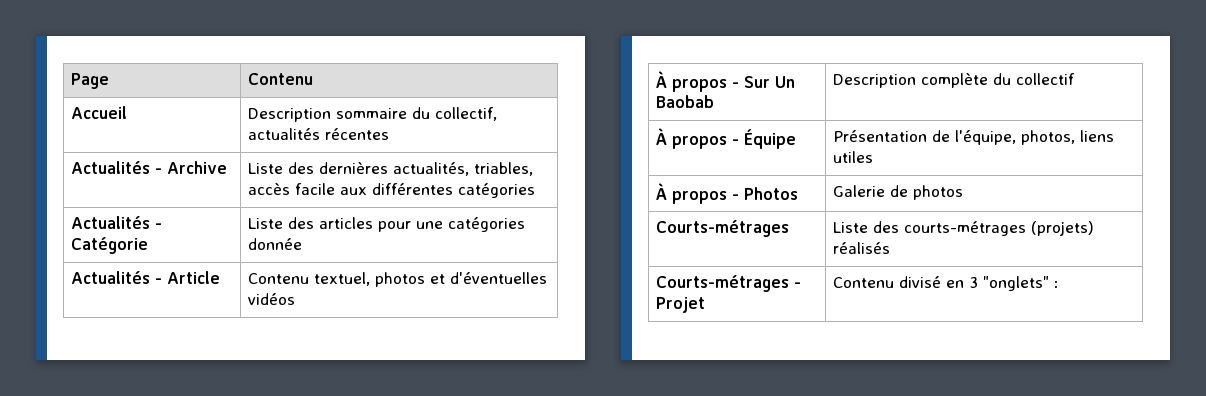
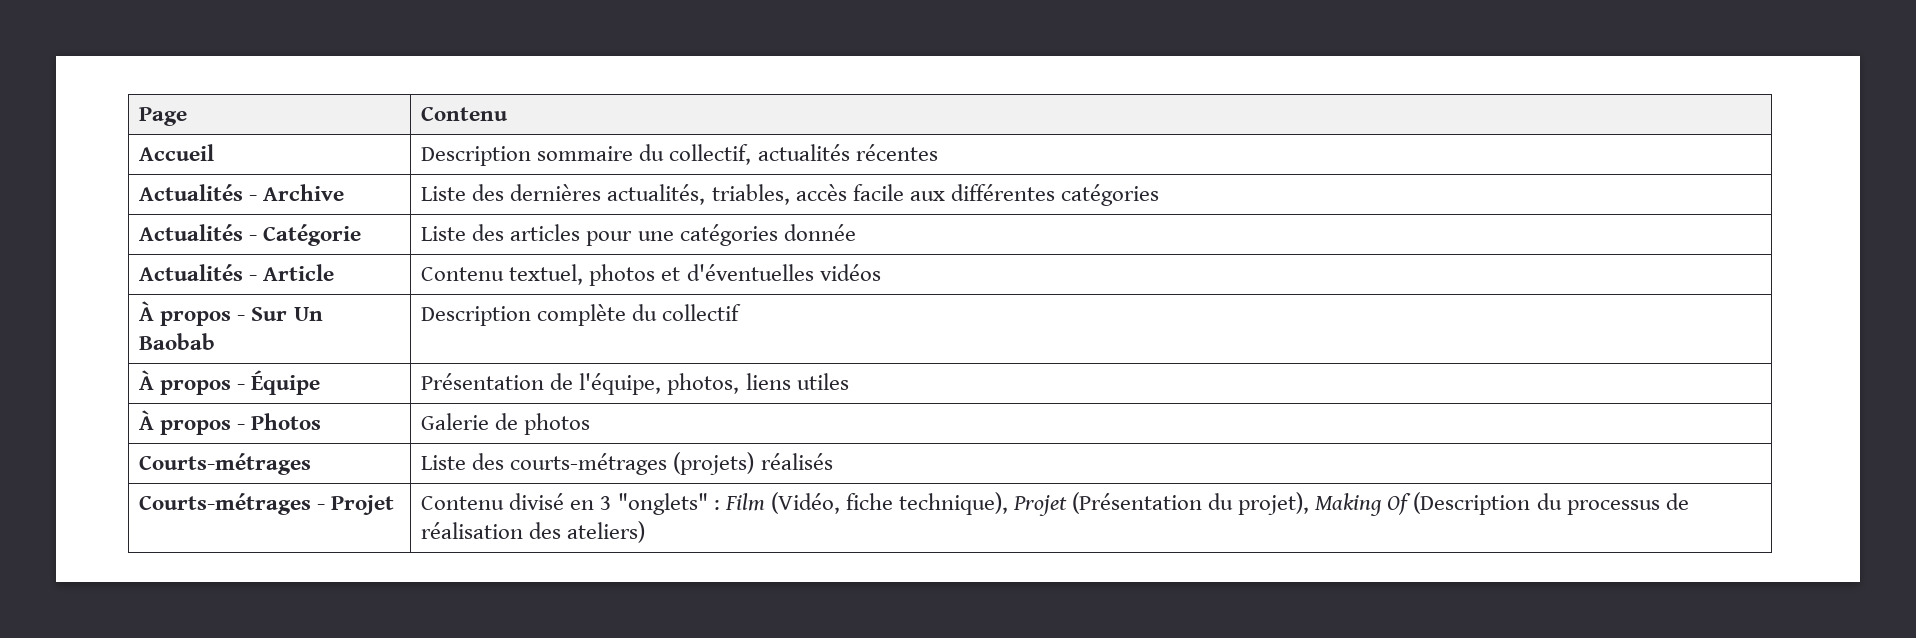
(1059, 284) none -> [724,492,1689,516] [421,521,646,543] Film (Vidéo, fiche technique), Projet (Présentation du projet), Making Of (Description du processus de réalisation des ateliers)

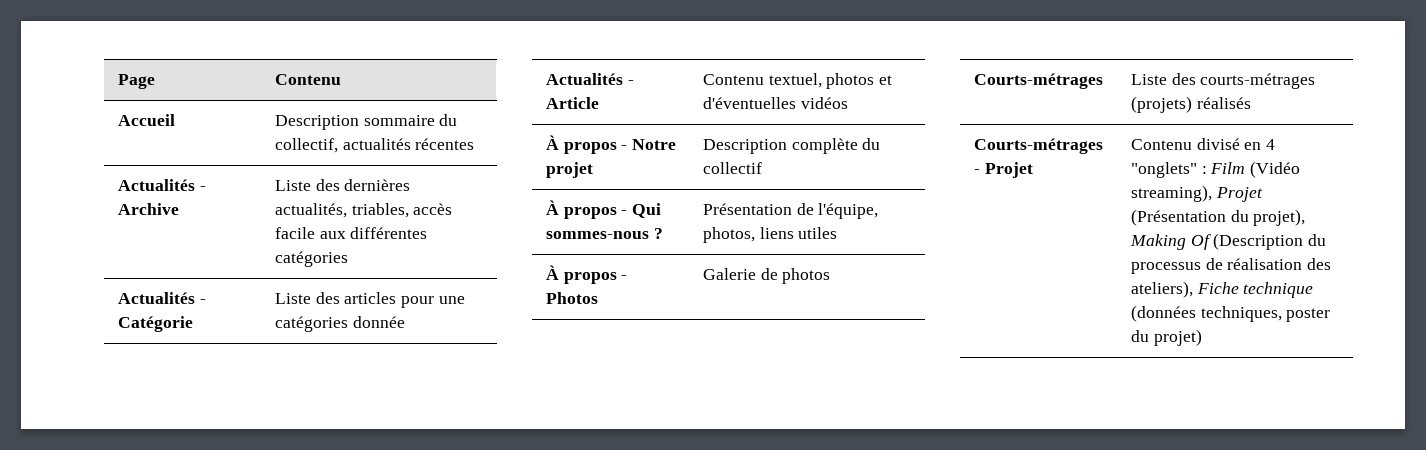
[251,307,323,321] [139,333,216,350] Sur Un Baobab -> [631,139,676,150] [545,162,593,178] Notre projet
[251,370,321,395] Équipe -> [631,203,661,218] [545,228,663,239] Qui sommes-nous ?
[600,496,612,510] 3 -> [1265,139,1275,150] 4
[770,492,1008,515] (Vidéo, fiche technique), -> [1249,161,1300,178] [1130,185,1212,202] (Vidéo streaming),
[567,521,646,543] ateliers) -> [1130,281,1314,298] [1130,305,1331,322] [1130,329,1202,346] ateliers), Fiche technique (données techniques, poster du projet)

